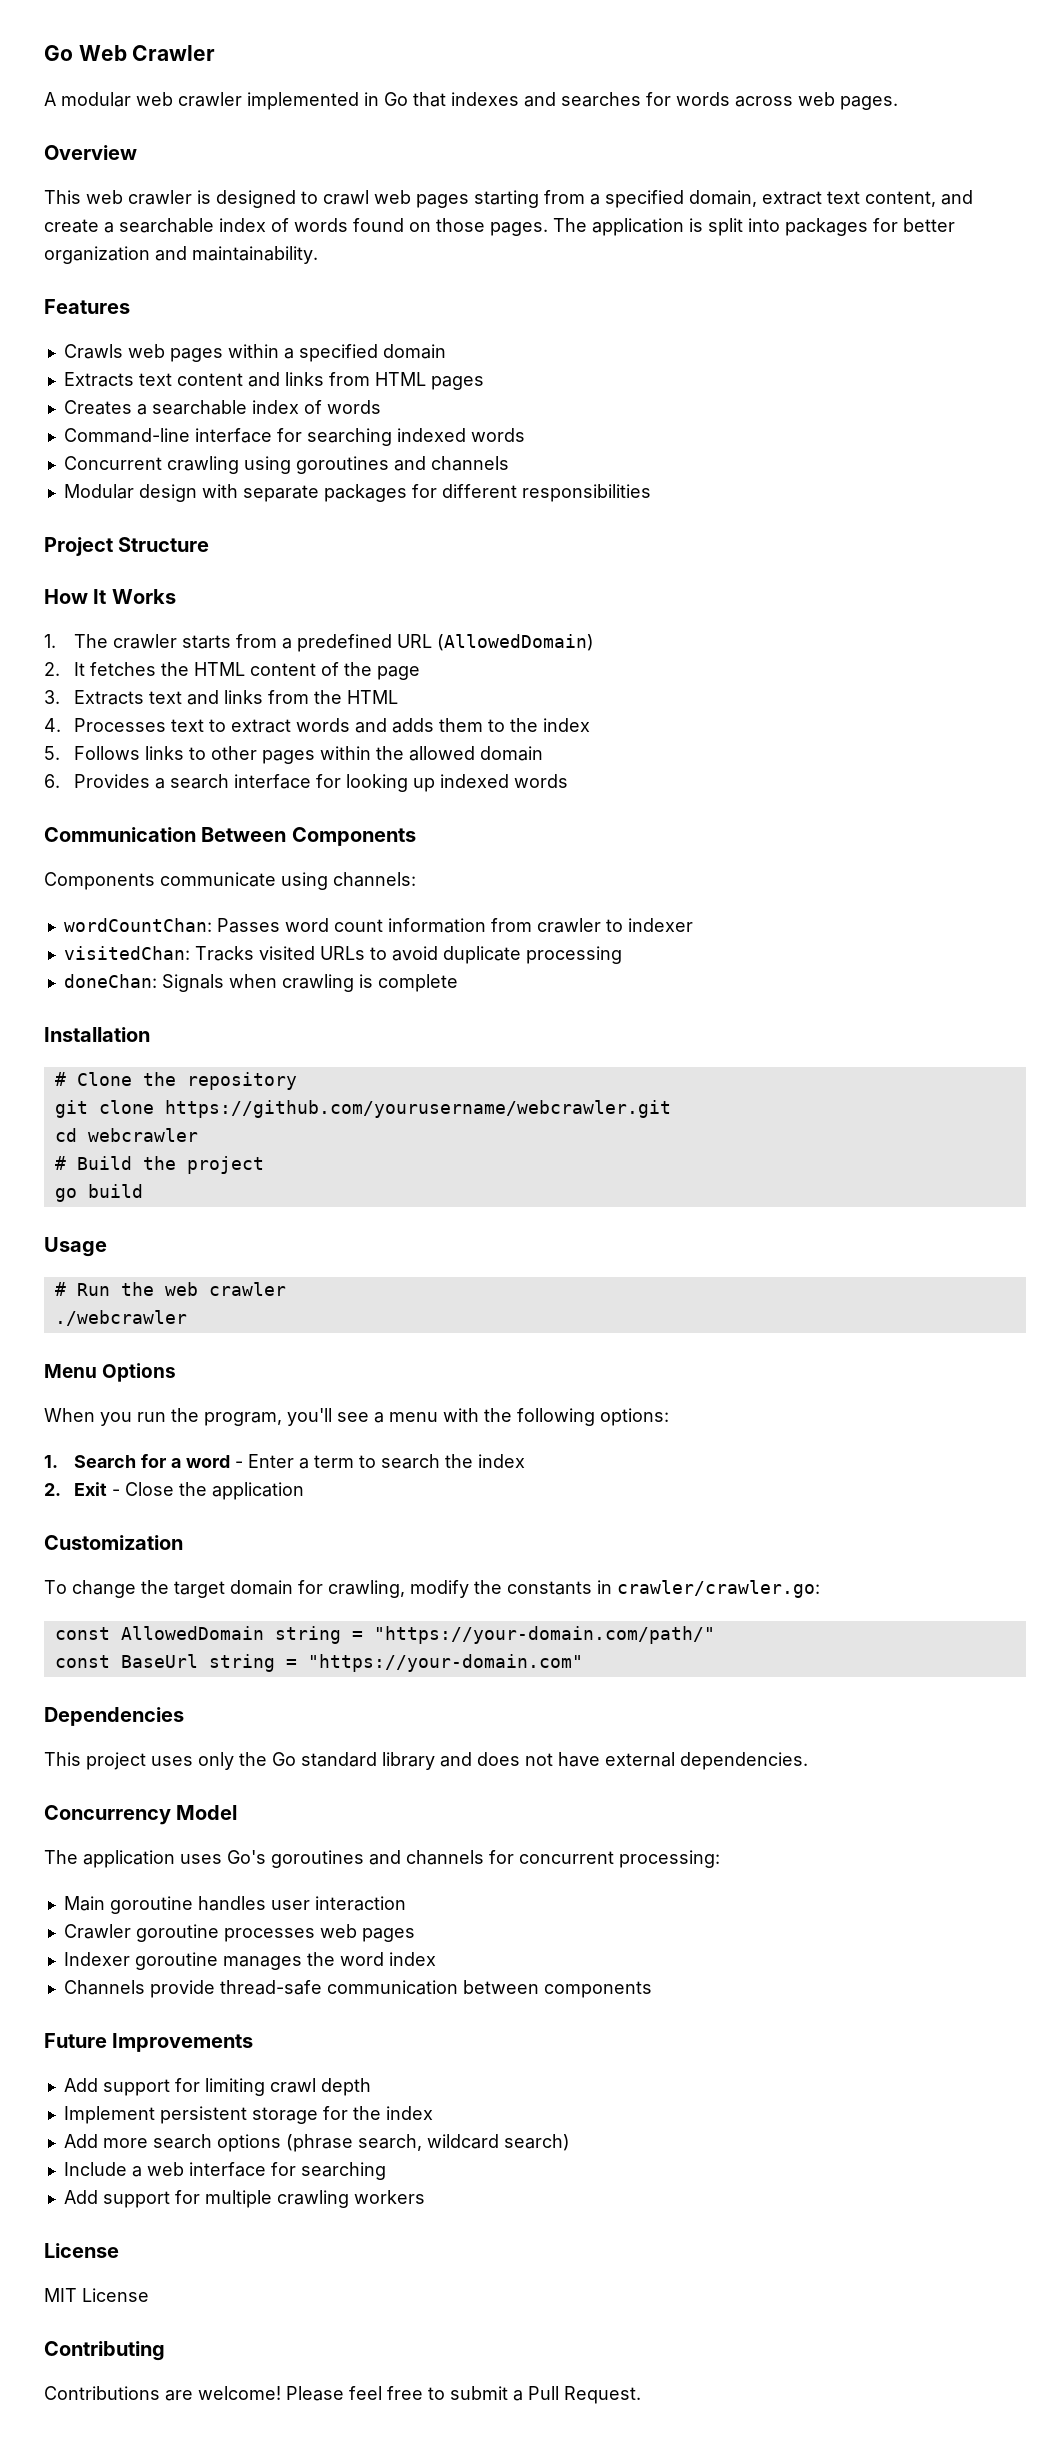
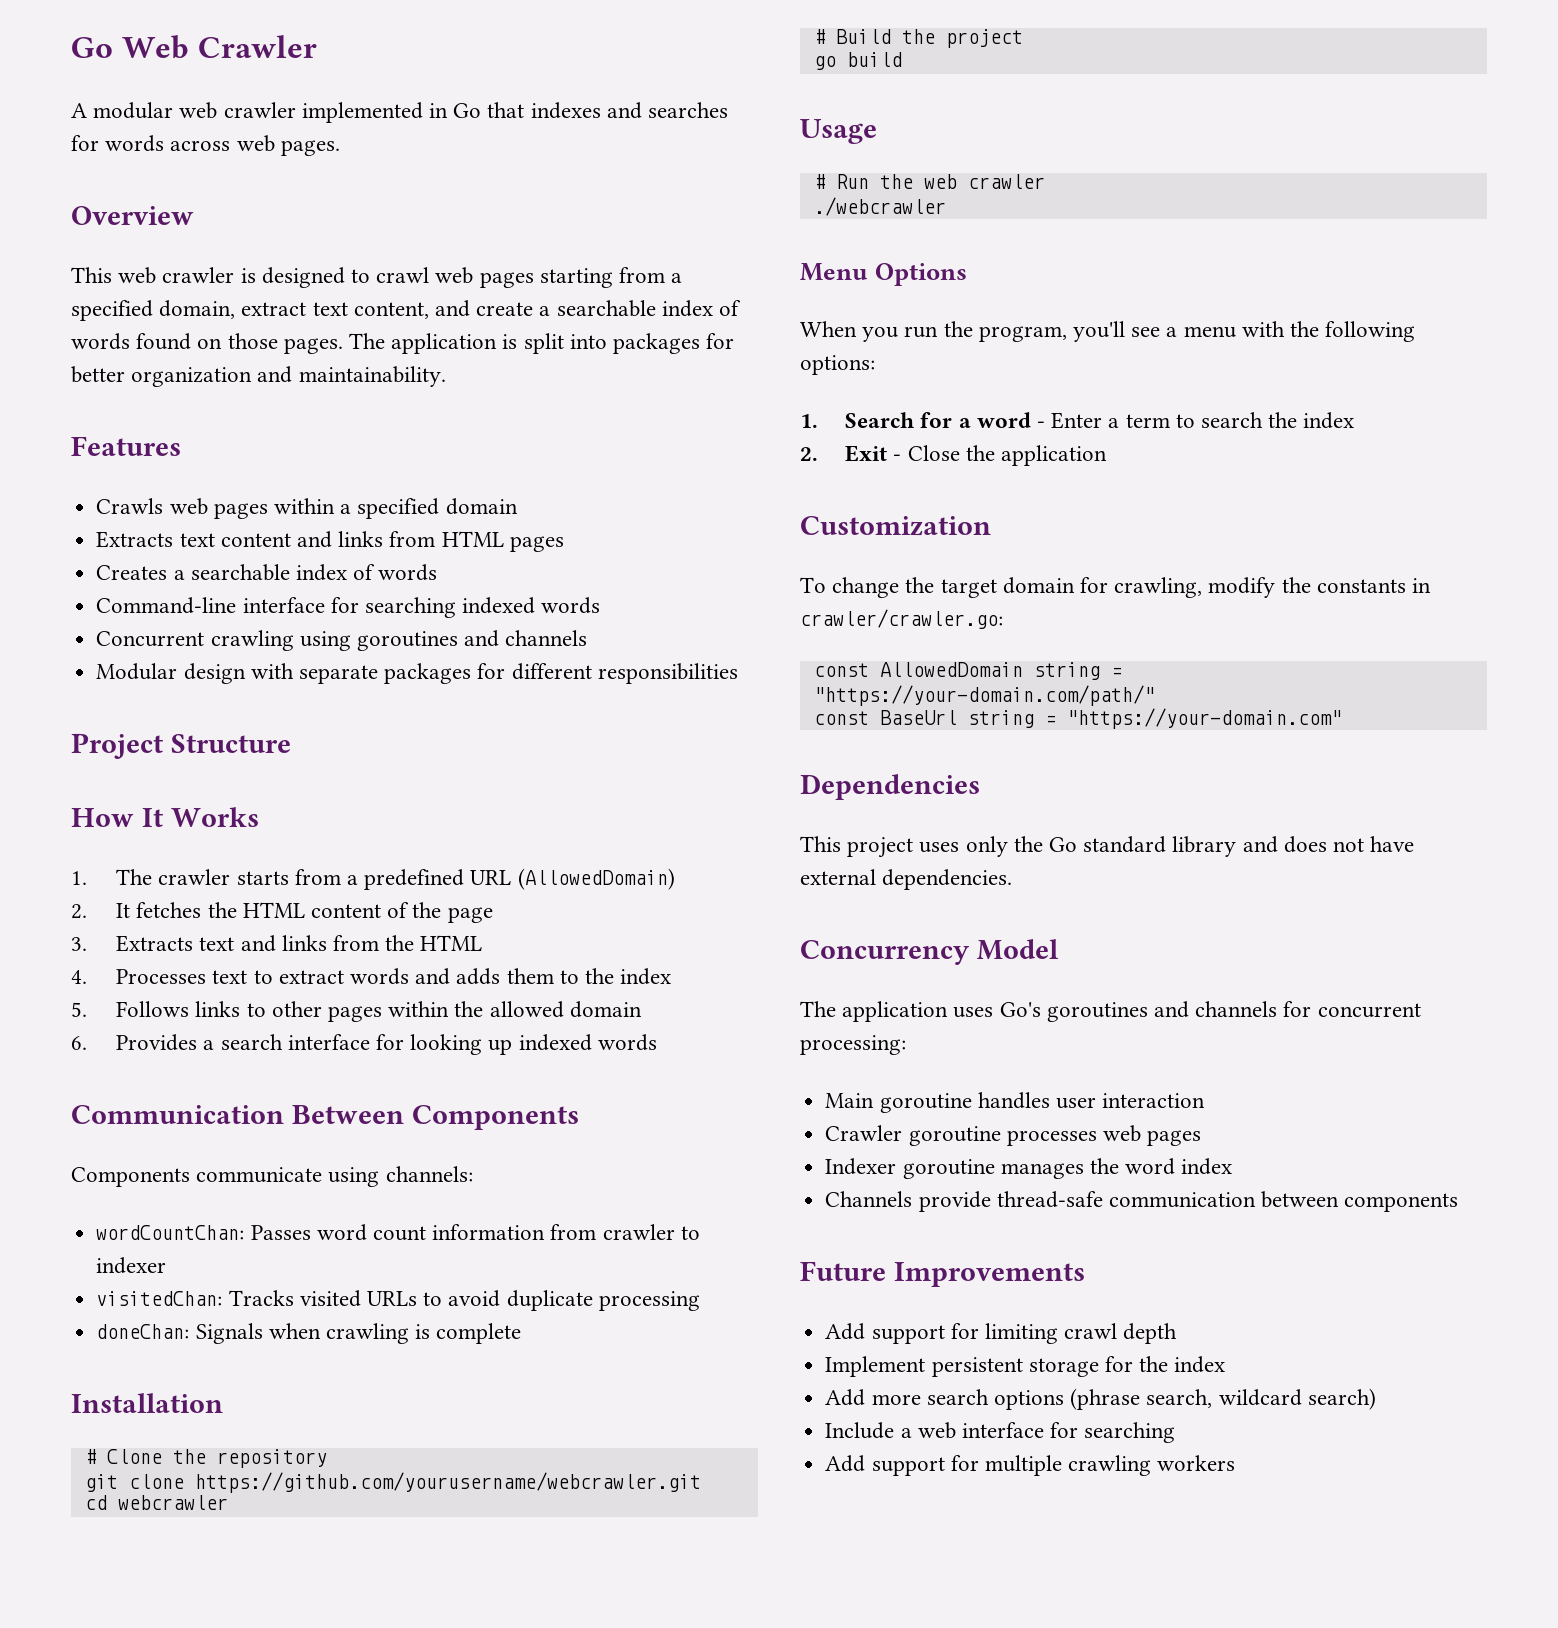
[44,2243,119,2258] [44,2288,149,2302] [44,2341,165,2361] [44,2386,641,2404] // License // MIT License // Contributing // Contributions are welcome! Please feel free to submit a Pull Request. -> (1236, 1463) none

